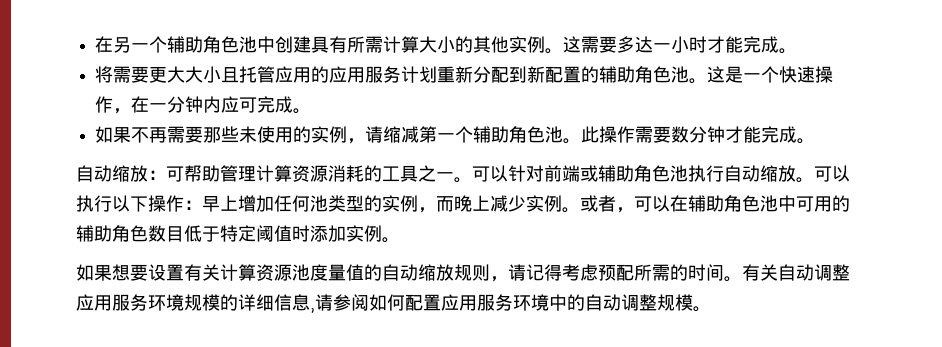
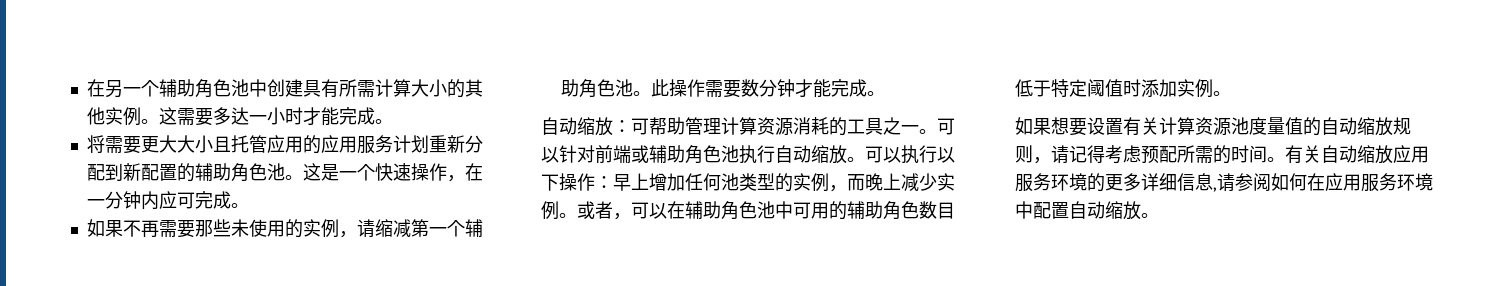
[814,264,850,281] [76,294,238,311] 调整应用服务环境规模的 -> [1357,145,1429,164] [1015,173,1141,192] 缩放应用服务环境的更多
[405,294,441,311] 配置 -> [1307,173,1325,191] 在
[567,294,693,311] 的自动调整规模 -> [1033,201,1141,220] 配置自动缩放

